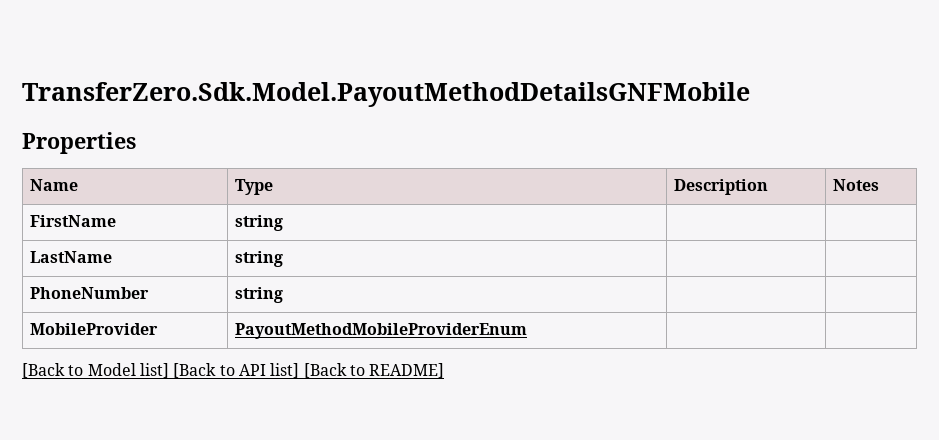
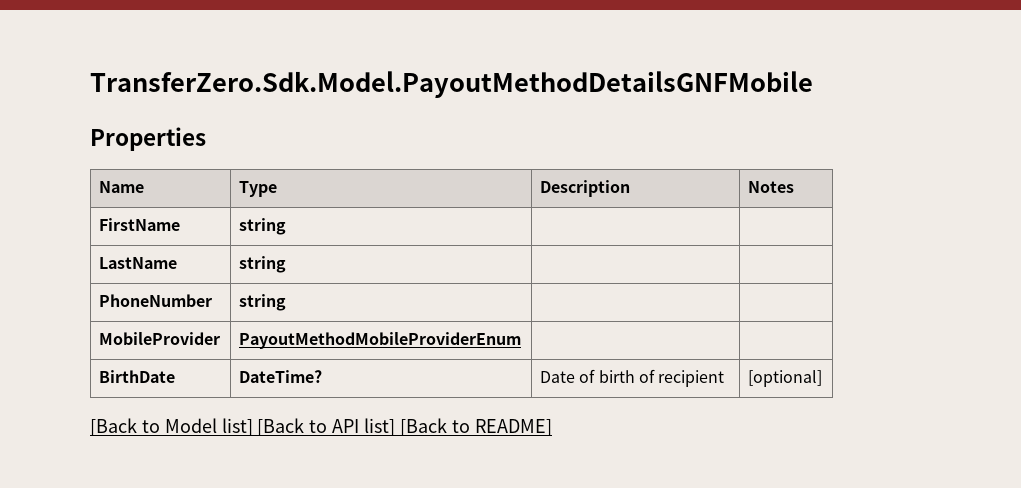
(528, 331) none -> [99,370,176,383] [239,370,323,383] [540,369,725,387] [748,370,823,387] // BirthDate | DateTime? | Date of birth of recipient | [optional]

